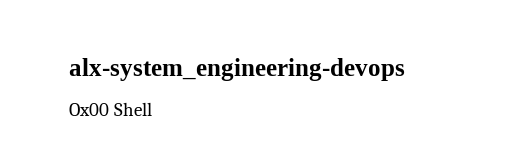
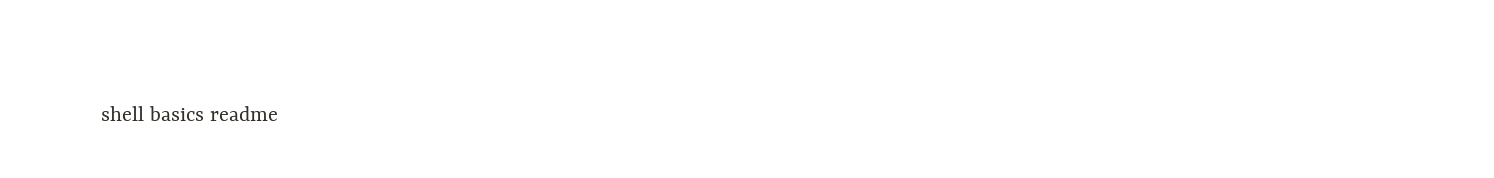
[69,58,405,81] [69,102,153,116] alx-system_engineering-devops // Ox00 Shell -> [101,106,279,121] shell basics readme

